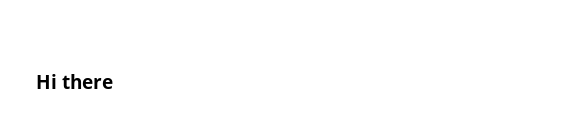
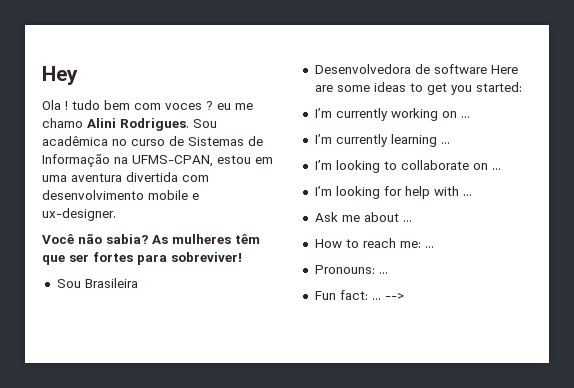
[36,74,113,89] Hi there -> [42,66,78,85] [42,100,253,110] [42,118,217,131] [42,136,263,146] [42,154,273,167] [42,172,209,182] [42,190,199,200] [42,208,116,221] [42,233,260,244] [42,252,242,265] [56,278,138,288] [314,64,518,74] [314,82,522,95] [314,108,470,121] [314,134,450,147] [314,160,501,173] [314,186,472,199] [314,212,412,222] [314,238,434,248] [314,265,388,274] [314,290,404,300] Hey // Ola ! tudo bem com voces ? eu me chamo Alini Rodrigues. Sou acadêmica no curso de Sistemas de Informação na UFMS-CPAN, estou em uma aventura divertida com desenvolvimento mobile e ux-designer. // Você não sabia? As mulheres têm que ser fortes para sobreviver! // Sou Brasileira // Desenvolvedora de software Here are some ideas to get you started: // I’m currently working on ... // I’m currently learning ... // I’m looking to collaborate on ... // I’m looking for help with ... // Ask me about ... // How to reach me: ... // Pronouns: ... // Fun fact: ... -->

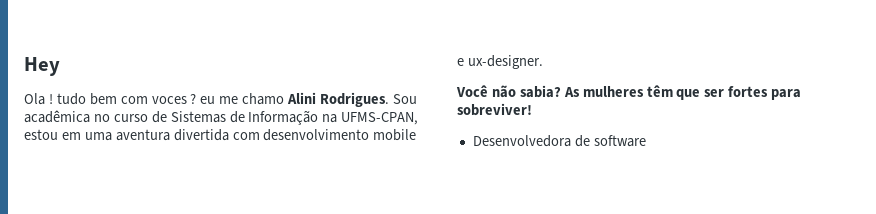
[56,278,138,288] // Sou Brasileira -> (532, 109) none
[490,65,518,74] [314,82,522,95] [314,108,470,121] [314,134,450,147] [314,160,501,173] [314,186,472,199] [314,212,412,222] [314,238,434,248] [314,265,388,274] [314,290,404,300] Here are some ideas to get you started: // I’m currently working on ... // I’m currently learning ... // I’m looking to collaborate on ... // I’m looking for help with ... // Ask me about ... // How to reach me: ... // Pronouns: ... // Fun fact: ... --> -> (646, 141) none

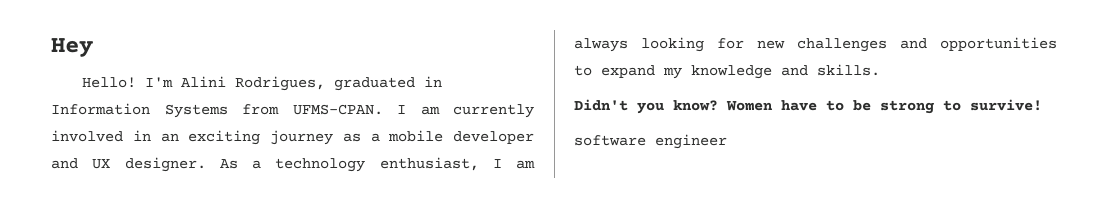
[24,92,417,107] [24,110,419,125] [24,129,417,141] [457,55,543,69] [456,85,802,100] [457,103,532,116] [472,135,646,147] Ola ! tudo bem com voces ? eu me chamo Alini Rodrigues. Sou acadêmica no curso de Sistemas de Informação na UFMS-CPAN, estou em uma aventura divertida com desenvolvimento mobile e ux-designer. // Você não sabia? As mulheres têm que ser fortes para sobreviver! // Desenvolvedora de software -> [81,76,442,91] [51,103,534,118] [51,130,534,145] [51,157,535,172] [574,37,1057,52] [574,64,880,79] [574,99,1042,114] [574,134,727,149] Hello! I'm Alini Rodrigues, graduated in Information Systems from UFMS-CPAN. I am currently involved in an exciting journey as a mobile developer and UX designer. As a technology enthusiast, I am always looking for new challenges and opportunities to expand my knowledge and skills. // Didn't you know? Women have to be strong to survive! // software engineer

